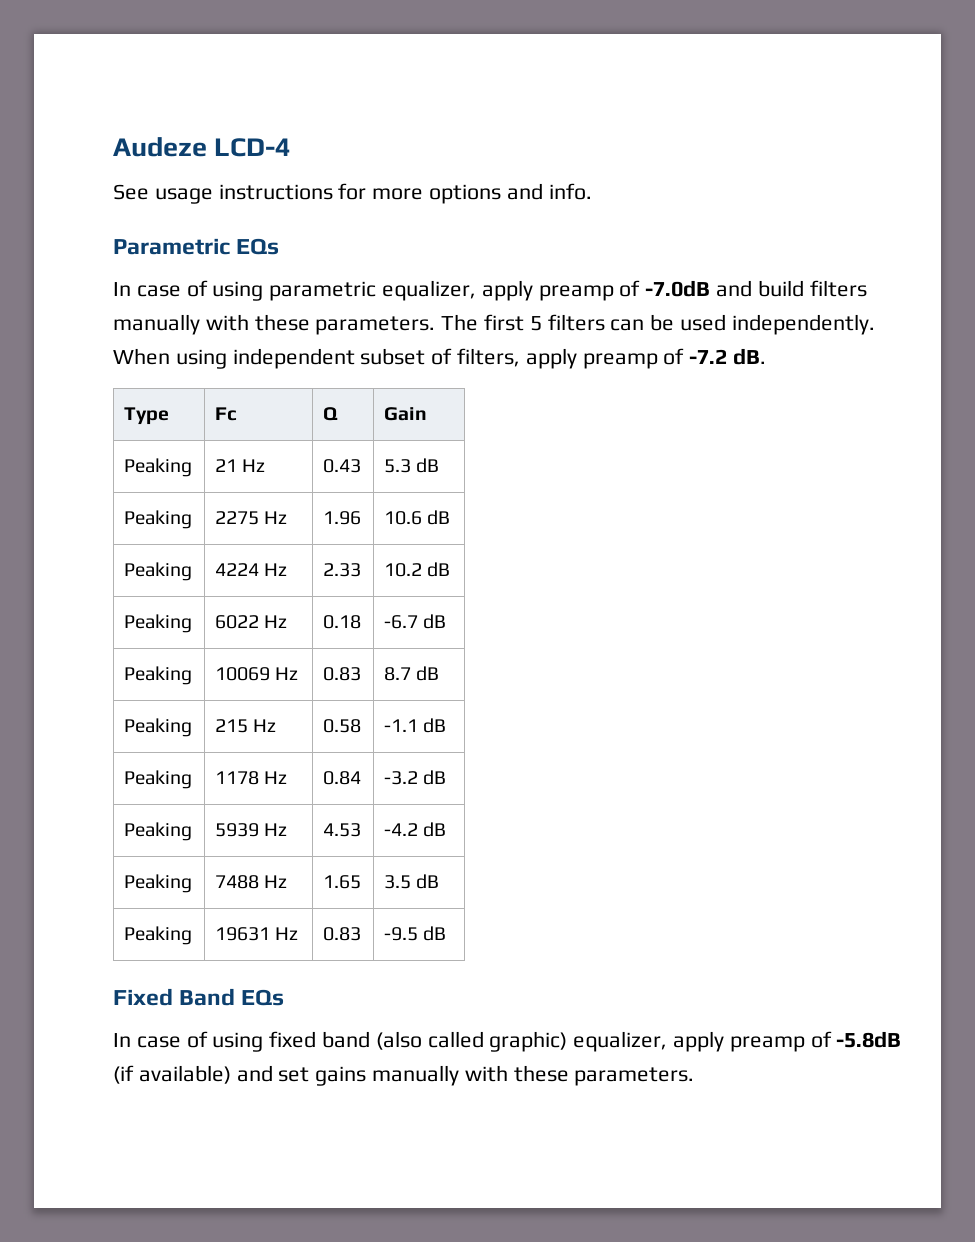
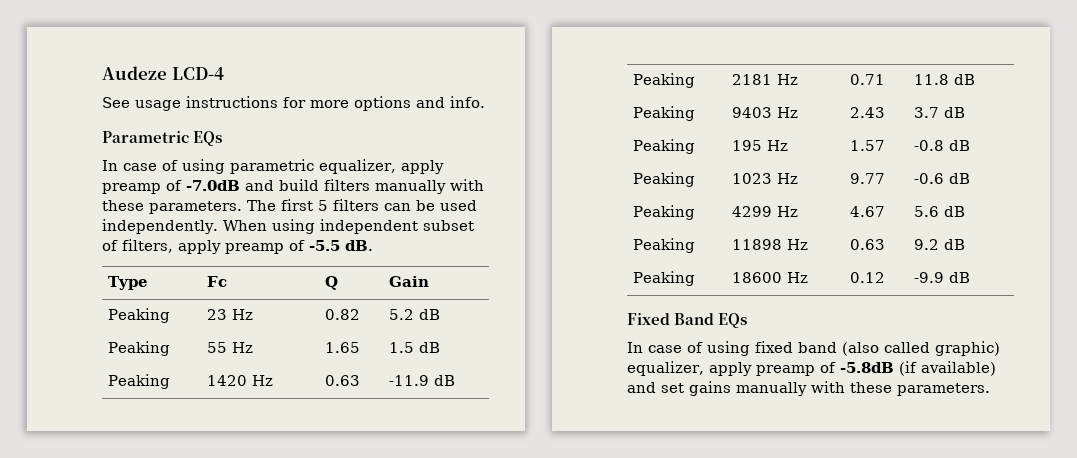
[689,349,728,364] -7.2 -> [309,240,340,251] -5.5
[215,459,266,472] [323,459,362,473] [384,458,440,473] [124,510,193,529] [215,511,288,525] [323,511,362,525] [384,510,451,525] [124,562,193,581] [215,563,288,576] [323,563,362,577] [384,562,451,577] [124,614,193,633] [215,615,288,629] [323,615,362,629] [384,614,447,629] [124,666,193,685] [215,667,299,681] [323,667,362,681] [384,666,440,681] [124,718,193,737] [215,719,277,733] [323,719,362,733] [384,718,447,733] [124,770,193,789] [215,771,288,785] [323,771,362,785] [384,770,447,785] [124,822,193,841] [215,823,288,837] [323,823,362,837] [384,822,447,837] [124,874,193,893] [215,875,288,889] [323,875,362,889] [384,874,440,889] [124,926,193,945] [215,927,299,941] [323,927,362,941] [384,927,419,941] 21 Hz | 0.43 | 5.3 dB // Peaking | 2275 Hz | 1.96 | 10.6 dB // Peaking | 4224 Hz | 2.33 | 10.2 dB // Peaking | 6022 Hz | 0.18 | -6.7 dB // Peaking | 10069 Hz | 0.83 | 8.7 dB // Peaking | 215 Hz | 0.58 | -1.1 dB // Peaking | 1178 Hz | 0.84 | -3.2 dB // Peaking | 5939 Hz | 4.53 | -4.2 dB // Peaking | 7488 Hz | 1.65 | 3.5 dB // Peaking | 19631 Hz | 0.83 | -9.5 -> [207,309,254,320] [325,309,361,320] [389,309,441,320] [108,341,171,356] [207,342,254,353] [325,342,361,353] [389,342,441,353] [108,374,171,389] [207,375,274,386] [325,375,361,386] [389,375,456,386] [633,73,696,88] [732,74,799,85] [850,74,886,85] [914,74,976,85] [633,106,696,121] [732,107,799,118] [850,107,886,118] [914,107,966,118] [633,139,696,154] [732,140,789,151] [850,140,886,151] [914,140,971,151] [633,172,696,187] [732,173,799,184] [850,173,886,184] [914,173,971,184] [633,205,696,220] [732,206,799,217] [850,206,886,217] [914,206,966,217] [633,238,696,253] [732,239,809,250] [850,239,886,250] [914,239,966,250] [633,271,696,286] [732,272,809,283] [850,272,886,283] [914,272,945,283] 23 Hz | 0.82 | 5.2 dB // Peaking | 55 Hz | 1.65 | 1.5 dB // Peaking | 1420 Hz | 0.63 | -11.9 dB // Peaking | 2181 Hz | 0.71 | 11.8 dB // Peaking | 9403 Hz | 2.43 | 3.7 dB // Peaking | 195 Hz | 1.57 | -0.8 dB // Peaking | 1023 Hz | 9.77 | -0.6 dB // Peaking | 4299 Hz | 4.67 | 5.6 dB // Peaking | 11898 Hz | 0.63 | 9.2 dB // Peaking | 18600 Hz | 0.12 | -9.9

